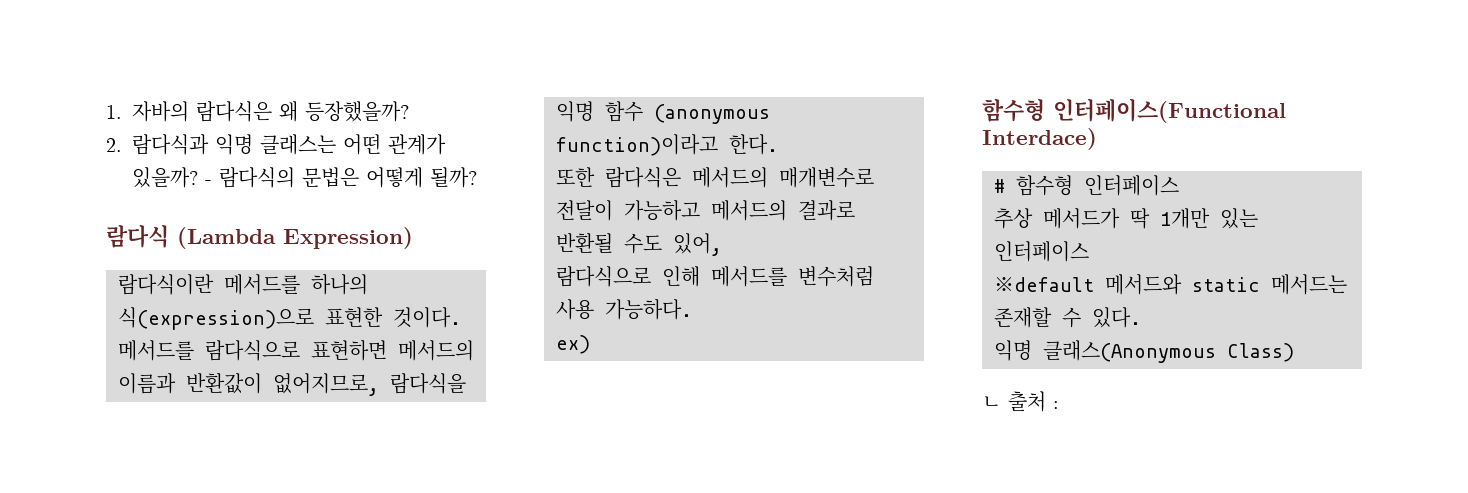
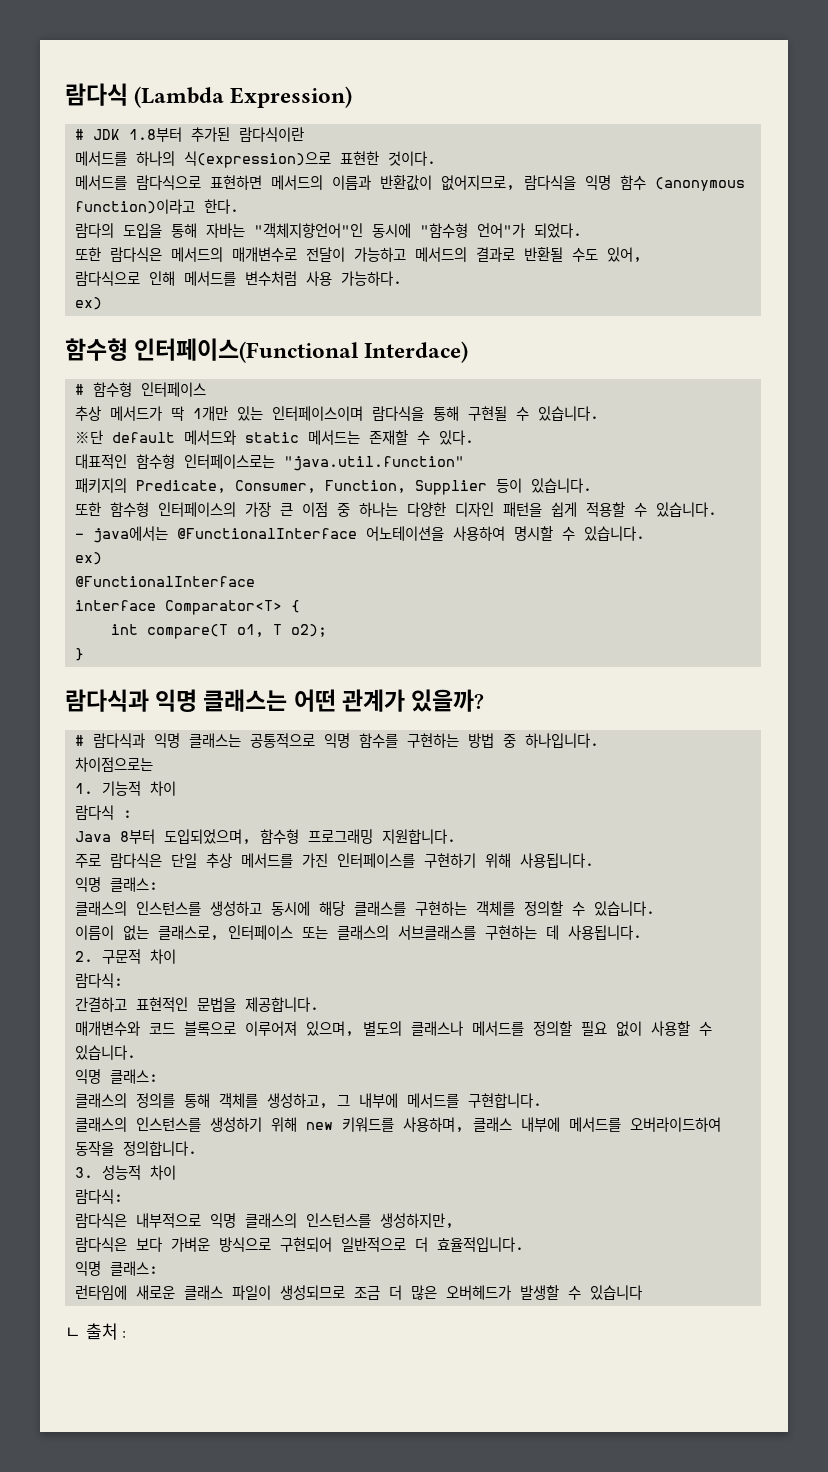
[106,101,409,122] [106,134,446,155] [132,167,477,188] 1. 자바의 람다식은 왜 등장했을까? // 2. 람다식과 익명 클래스는 어떤 관계가 있을까? - 람다식의 문법은 어떻게 될까? // -> (65, 94) none
(413, 238) none -> [75,127,231,142] # JDK 1.8부터 추가된
(214, 284) none -> (305, 134) //
(778, 144) none -> [75,223,583,238] // 람다의 도입을 통해 자바는 "객체지향언어"인 동시에 "함수형 언어"가 되었다.
[994,241,1089,262] [994,277,1094,292] 인터페이스 // ※default -> [272,406,600,421] [75,430,176,444] 인터페이스이며 람다식을 통해 구현될 수 있습니다. // ※단 default
[994,340,1294,363] 익명 클래스(Anonymous Class) -> [75,454,465,471] [75,478,593,495] [75,502,718,517] [75,526,646,543] [75,552,103,565] [75,576,256,587] [75,600,301,615] [111,624,328,639] [75,648,85,661] [65,689,485,712] [75,733,600,748] [75,757,154,772] [75,781,177,796] [75,805,133,820] [75,829,457,844] [75,853,595,868] [75,877,159,892] [75,901,656,916] [75,925,643,941] [75,949,177,964] [75,973,124,988] [75,997,320,1012] [75,1021,713,1037] [75,1045,137,1060] [75,1069,159,1084] [75,1093,543,1108] [75,1117,722,1132] [75,1141,198,1156] [75,1165,177,1180] [75,1189,124,1204] [75,1213,455,1228] [75,1237,525,1252] [75,1261,159,1276] [75,1285,643,1300] 대표적인 함수형 인터페이스로는 "java.util.function" // 패키지의 Predicate, Consumer, Function, Supplier 등이 있습니다. // 또한 함수형 인터페이스의 가장 큰 이점 중 하나는 다양한 디자인 패턴을 쉽게 적용할 수 있습니다. // - java에서는 @FunctionalInterface 어노테이션을 사용하여 명시할 수 있습니다. // ex) // @FunctionalInterface // interface Comparator<T> { // int compare(T o1, T o2); // } // 람다식과 익명 클래스는 어떤 관계가 있을까? // # 람다식과 익명 클래스는 공통적으로 익명 함수를 구현하는 방법 중 하나입니다. // 차이점으로는 // 1. 기능적 차이 // 람다식 : // Java 8부터 도입되었으며, 함수형 프로그래밍 지원합니다. // 주로 람다식은 단일 추상 메서드를 가진 인터페이스를 구현하기 위해 사용됩니다. // 익명 클래스: // 클래스의 인스턴스를 생성하고 동시에 해당 클래스를 구현하는 객체를 정의할 수 있습니다. // 이름이 없는 클래스로, 인터페이스 또는 클래스의 서브클래스를 구현하는 데 사용됩니다. // 2. 구문적 차이 // 람다식: // 간결하고 표현적인 문법을 제공합니다. // 매개변수와 코드 블록으로 이루어져 있으며, 별도의 클래스나 메서드를 정의할 필요 없이 사용할 수 있습니다. // 익명 클래스: // 클래스의 정의를 통해 객체를 생성하고, 그 내부에 메서드를 구현합니다. // 클래스의 인스턴스를 생성하기 위해 new 키워드를 사용하며, 클래스 내부에 메서드를 오버라이드하여 동작을 정의합니다. // 3. 성능적 차이 // 람다식: // 람다식은 내부적으로 익명 클래스의 인스턴스를 생성하지만, // 람다식은 보다 가벼운 방식으로 구현되어 일반적으로 더 효율적입니다. // 익명 클래스: // 런타임에 새로운 클래스 파일이 생성되므로 조금 더 많은 오버헤드가 발생할 수 있습니다

